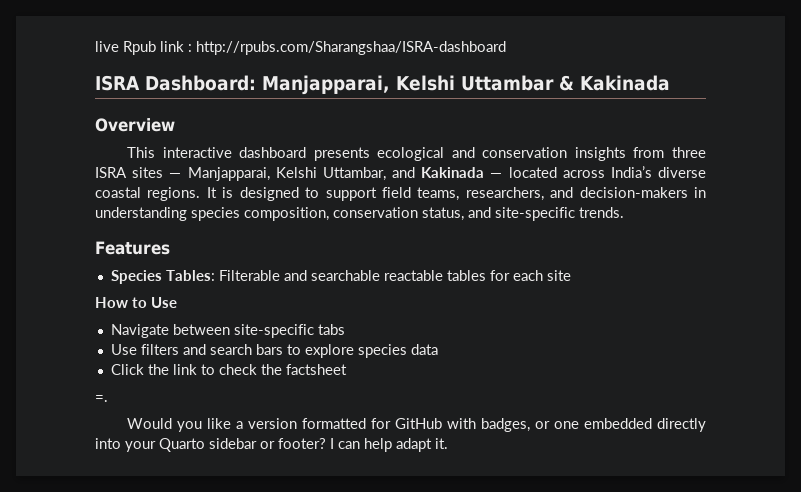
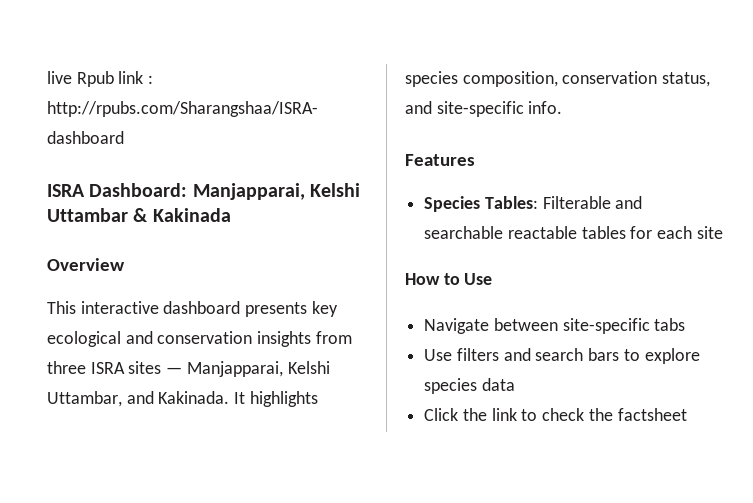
(370, 154) none -> [311,301,338,317] key
[421,166,706,178] [95,187,707,201] [95,207,187,221] Kakinada — located across India’s diverse coastal regions. It is designed to support field teams, researchers, and decision-makers in understanding -> [158,391,318,407] Kakinada. It highlights
[579,207,624,218] trends. -> [528,101,563,114] info.
[95,395,108,402] [127,418,706,432] [95,438,448,452] // =. // Would you like a version formatted for GitHub with badges, or one embedded directly into your Quarto sidebar or footer? I can help adapt it. -> (687, 414) none

